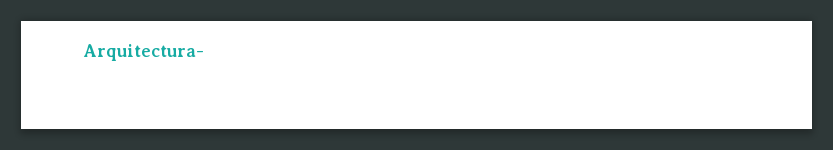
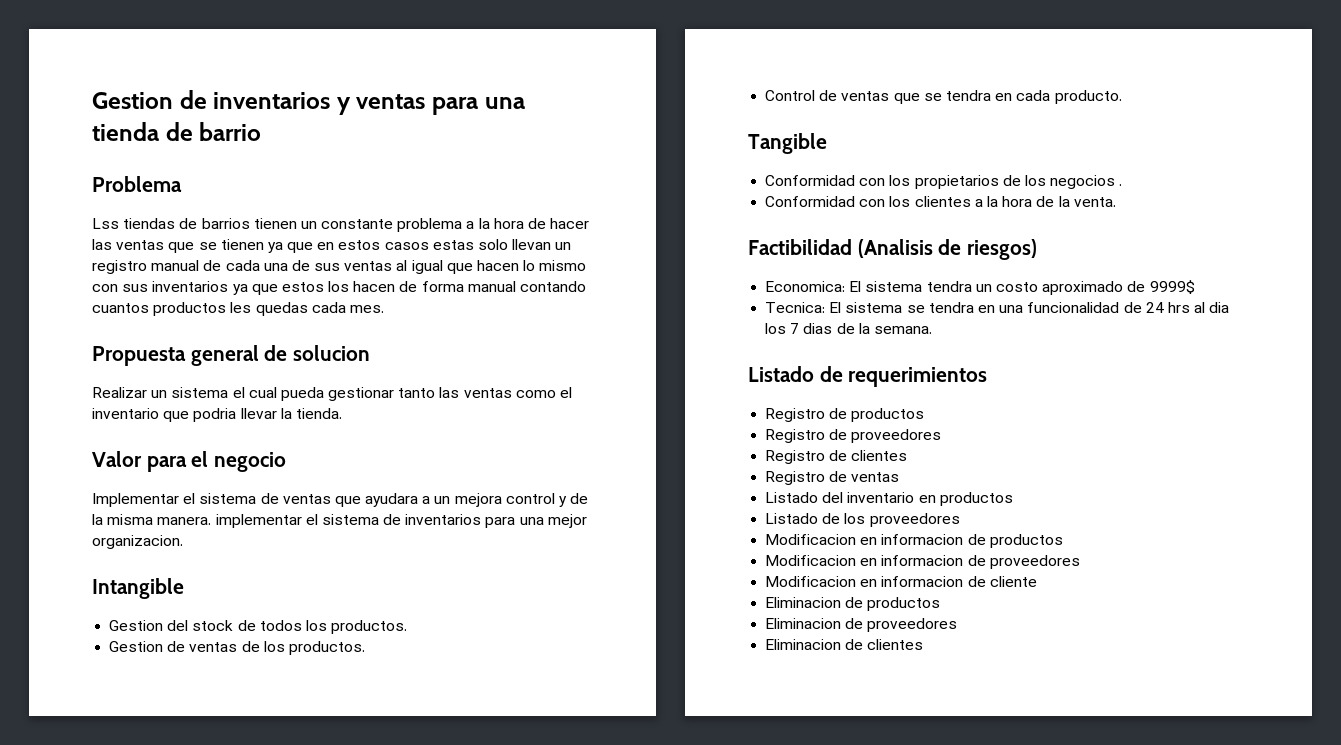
[83,44,204,61] Arquitectura- -> [92,90,525,115] [92,122,262,141] [92,176,182,192] [92,218,590,232] [92,239,572,253] [92,260,587,274] [92,281,587,295] [92,302,384,316] [92,345,371,366] [92,387,573,401] [92,408,342,422] [92,451,286,472] [92,493,589,507] [92,514,587,528] [92,535,183,549] [92,578,184,599] [109,620,408,634] [109,641,365,655] [765,90,1122,104] [748,133,827,154] [765,175,1123,189] [765,196,1116,207] [748,239,1037,260] [765,280,1195,295] [765,302,1230,313] [765,323,932,334] [748,366,988,387] [765,408,925,422] [765,429,942,443] [765,450,908,464] [765,471,900,485] [765,492,1013,506] [765,513,960,527] [765,534,1063,548] [765,555,1080,569] [765,576,1037,587] [765,597,941,611] [765,618,958,632] [765,639,924,650] Gestion de inventarios y ventas para una tienda de barrio // Problema // Lss tiendas de barrios tienen un constante problema a la hora de hacer las ventas que se tienen ya que en estos casos estas solo llevan un registro manual de cada una de sus ventas al igual que hacen lo mismo con sus inventarios ya que estos los hacen de forma manual contando cuantos productos les quedas cada mes. // Propuesta general de solucion // Realizar un sistema el cual pueda gestionar tanto las ventas como el inventario que podria llevar la tienda. // Valor para el negocio // Implementar el sistema de ventas que ayudara a un mejora control y de la misma manera. implementar el sistema de inventarios para una mejor organizacion. // Intangible // Gestion del stock de todos los productos. // Gestion de ventas de los productos. // Control de ventas que se tendra en cada producto. // Tangible // Conformidad con los propietarios de los negocios . // Conformidad con los clientes a la hora de la venta. // Factibilidad (Analisis de riesgos) // Economica: El sistema tendra un costo aproximado de 9999$ // Tecnica: El sistema se tendra en una funcionalidad de 24 hrs al dia los 7 dias de la semana. // Listado de requerimientos // Registro de productos // Registro de proveedores // Registro de clientes // Registro de ventas // Listado del inventario en productos // Listado de los proveedores // Modificacion en informacion de productos // Modificacion en informacion de proveedores // Modificacion en informacion de cliente // Eliminacion de productos // Eliminacion de proveedores // Eliminacion de clientes

